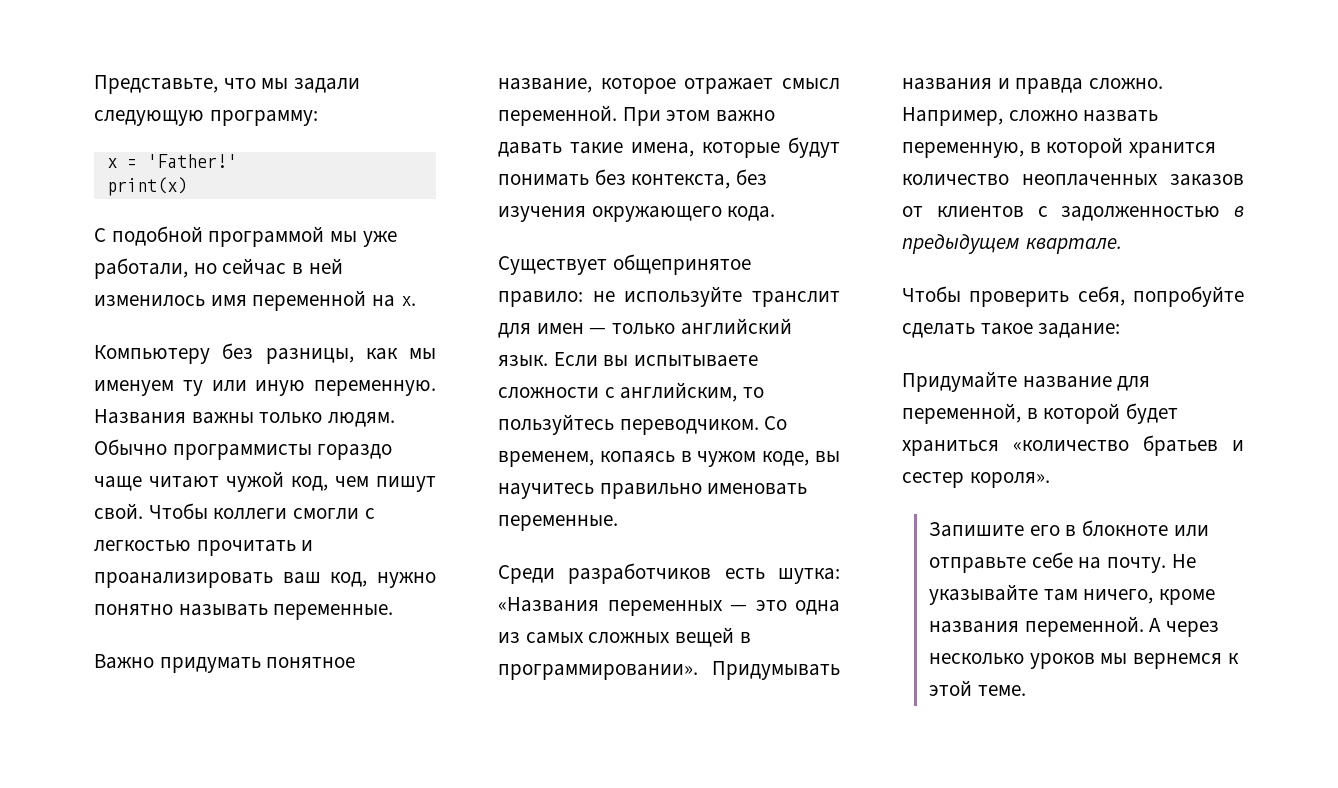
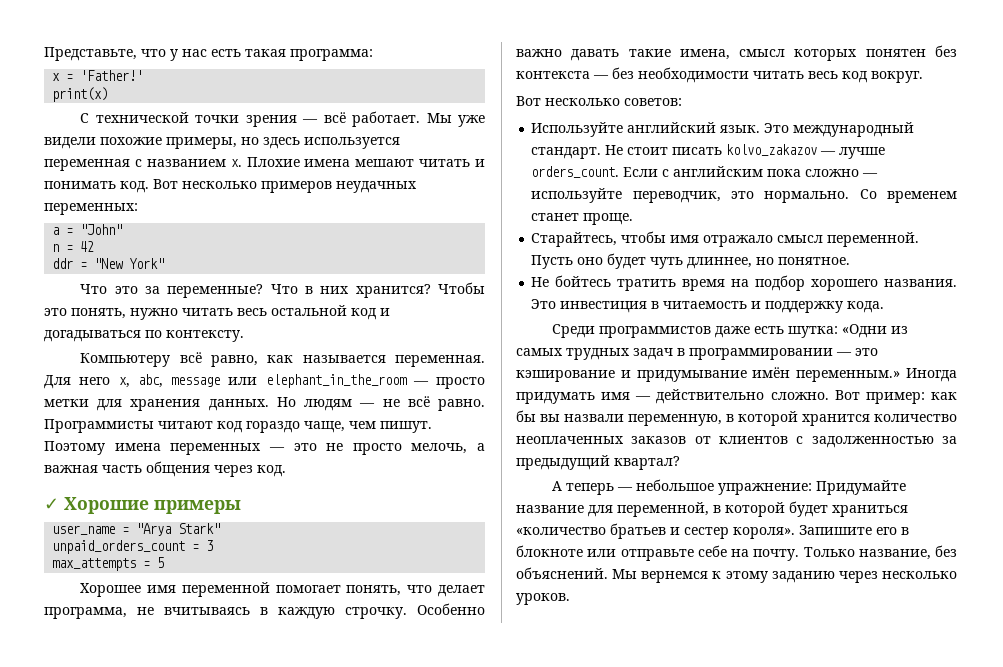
[261,78,361,93] [94,110,318,126] мы задали следующую программу: -> [170,49,373,61] у нас есть такая программа:
[111,226,397,247] [94,258,343,279] [94,290,416,311] [94,343,436,364] [94,380,436,396] [94,409,396,427] [94,439,393,460] [94,471,436,492] [94,503,375,520] [94,540,314,556] [94,572,436,588] [94,604,394,620] [94,654,356,673] [498,78,840,94] [498,105,776,126] [498,137,840,158] [498,169,768,189] [498,206,776,222] [498,254,751,275] [498,286,840,307] [498,318,792,338] [498,352,759,367] [498,382,765,402] [498,414,788,435] [498,451,840,467] [498,483,808,499] [498,515,618,531] [498,563,840,584] [498,597,840,616] [498,627,751,647] [498,661,840,680] [902,78,1164,94] [902,107,1159,126] подобной программой мы уже работали, но сейчас в ней изменилось имя переменной на x. // Компьютеру без разницы, как мы именуем ту или иную переменную. Названия важны только людям. Обычно программисты гораздо чаще читают чужой код, чем пишут свой. Чтобы коллеги смогли с легкостью прочитать и проанализировать ваш код, нужно понятно называть переменные. // Важно придумать понятное название, которое отражает смысл переменной. При этом важно давать такие имена, которые будут понимать без контекста, без изучения окружающего кода. // Существует общепринятое правило: не используйте транслит для имен — только английский язык. Если вы испытываете сложности с английским, то пользуйтесь переводчиком. Со временем, копаясь в чужом коде, вы научитесь правильно именовать переменные. // Среди разработчиков есть шутка: «Названия переменных — это одна из самых сложных вещей в программировании». Придумывать названия и правда сложно. Например, сложно назвать -> [95,111,485,127] [44,137,400,149] [44,157,485,171] [44,179,417,193] [44,203,138,215] [52,224,123,235] [52,241,95,252] [52,258,165,269] [80,282,485,298] [44,305,390,320] [44,330,244,342] [80,352,485,367] [44,374,485,389] [44,396,486,411] [44,419,432,433] [44,441,485,455] [44,461,286,477] [44,497,241,514] [52,523,221,536] [52,540,214,554] [52,557,165,571] [80,582,486,597] [44,603,485,619] [516,45,957,61] [516,67,923,83] [516,96,682,106] [531,122,915,137] [531,144,886,159] [531,166,879,178] [531,188,957,203] [531,213,634,225] [531,231,920,247] [531,253,851,269] [531,275,957,291] [531,299,885,313] [552,324,909,338] [516,348,878,360] [516,367,957,382] [516,389,957,404] [516,410,624,422] технической точки зрения — всё работает. Мы уже видели похожие примеры, но здесь используется переменная с названием x. Плохие имена мешают читать и понимать код. Вот несколько примеров неудачных переменных: // a = "John" // n = 42 // ddr = "New York" // Что это за переменные? Что в них хранится? Чтобы это понять, нужно читать весь остальной код и догадываться по контексту. // Компьютеру всё равно, как называется переменная. Для него x, abc, message или elephant_in_the_room — просто метки для хранения данных. Но людям — не всё равно. Программисты читают код гораздо чаще, чем пишут. Поэтому имена переменных — это не просто мелочь, а важная часть общения через код. // ✓ Хорошие примеры // user_name = "Arya Stark" // unpaid_orders_count = 3 // max_attempts = 5 // Хорошее имя переменной помогает понять, что делает программа, не вчитываясь в каждую строчку. Особенно важно давать такие имена, смысл которых понятен без контекста — без необходимости читать весь код вокруг. // Вот несколько советов: // Используйте английский язык. Это международный стандарт. Не стоит писать kolvo_zakazov — лучше orders_count. Если с английским пока сложно — используйте переводчик, это нормально. Со временем станет проще. // Старайтесь, чтобы имя отражало смысл переменной. Пусть оно будет чуть длиннее, но понятное. // Не бойтесь тратить время на подбор хорошего названия. Это инвестиция в читаемость и поддержку кода. // Среди программистов даже есть шутка: «Одни из самых трудных задач в программировании — это кэширование и придумывание имён переменным.» Иногда придумать имя — действительно сложно. Вот пример: как бы вы назвали
[1234,206,1244,217] [902,234,1122,254] [902,286,1244,307] [902,323,1121,338] в предыдущем квартале. // Чтобы проверить себя, попробуйте сделать такое задание: // -> [942,436,957,444] [516,455,680,470] [552,479,813,495] за предыдущий квартал? // А теперь — небольшое упражнение:
(1050, 480) // -> (795, 533) none
[1171,554,1196,568] [928,584,1215,605] [928,616,1219,637] [928,653,1239,669] [928,680,1026,696] Не указывайте там ничего, кроме названия переменной. А через несколько уроков мы вернемся к этой теме. -> [803,545,957,560] [516,567,957,583] [516,593,570,605] Только название, без объяснений. Мы вернемся к этому заданию через несколько уроков.

